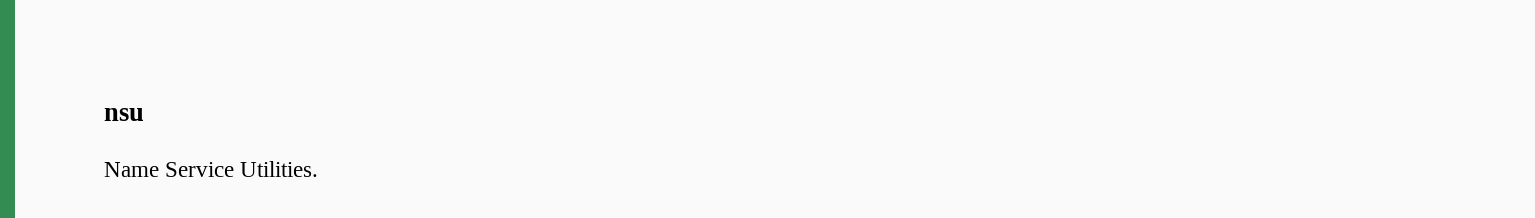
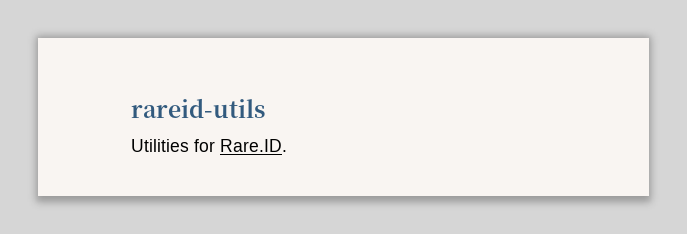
[104,108,144,121] [104,161,319,177] nsu // Name Service Utilities. -> [131,98,265,118] [131,139,287,152] rareid-utils // Utilities for Rare.ID.

